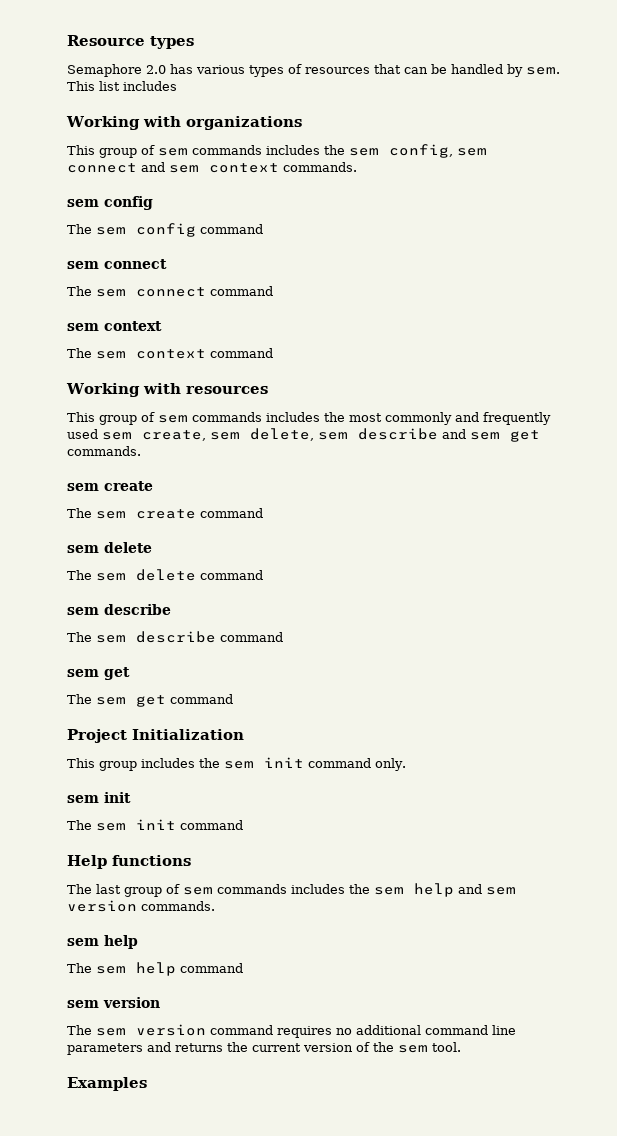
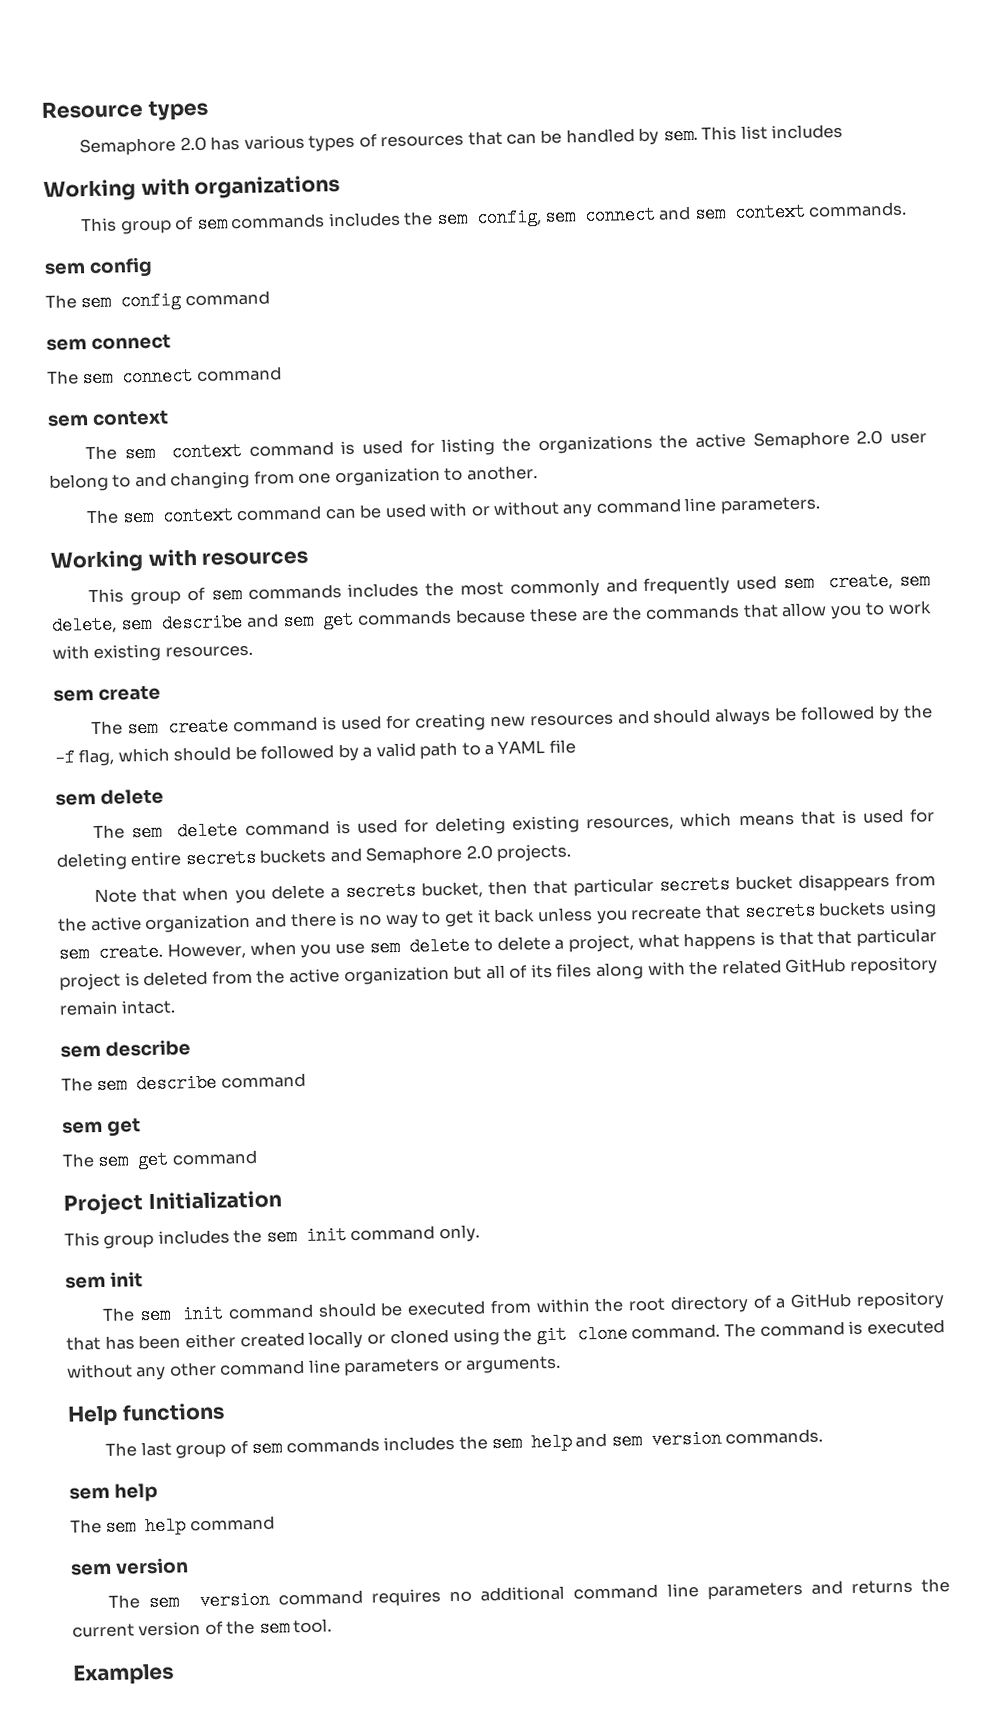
(273, 353) none -> [340,430,927,457] [49,465,538,492] [86,496,821,527] is used for listing the organizations the active Semaphore 2.0 user belong to and changing from one organization to another. // The sem context command can be used with or without any command line parameters.
[67,446,141,456] commands. -> [357,600,933,626] [52,643,253,663] commands because these are the commands that allow you to work with existing resources.
(263, 513) none -> [322,704,933,732] [54,739,576,767] is used for creating new resources and should always be followed by the -f flag, which should be followed by a valid path to a YAML file
(263, 575) none -> [335,808,935,836] [56,843,572,871] [94,872,937,904] [58,900,937,934] [58,928,937,963] [59,956,939,991] [59,999,176,1016] is used for deleting existing resources, which means that is used for deleting entire secrets buckets and Semaphore 2.0 projects. // Note that when you delete a secrets bucket, then that particular secrets bucket disappears from the active organization and there is no way to get it back unless you recreate that secrets buckets using sem create. However, when you use sem delete to delete a project, what happens is that that particular project is deleted from the active organization but all of its files along with the related GitHub repository remain intact.
(243, 825) none -> [317,1291,945,1318] [66,1319,945,1351] [66,1355,562,1381] should be executed from within the root directory of a GitHub repository that has been either created locally or cloned using the git clone command. The command is executed without any other command line parameters or arguments.

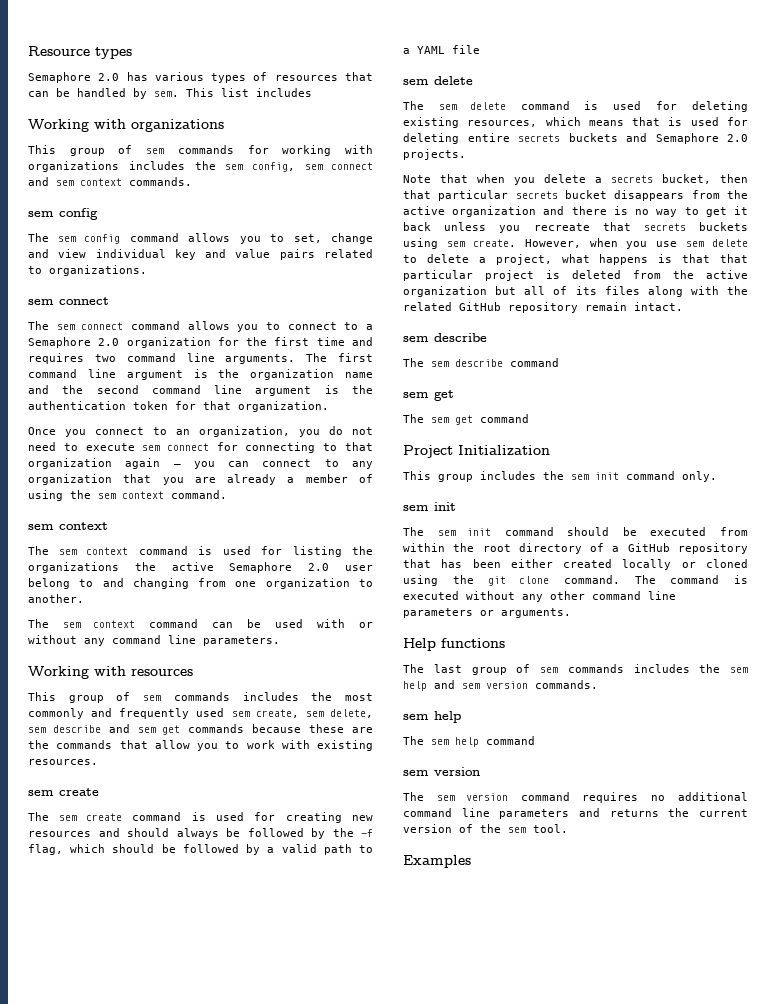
(326, 221) none -> [247,145,374,156] [28,161,119,172] for working with organizations
(270, 298) none -> [188,233,373,244] [28,249,373,260] [28,265,147,276] allows you to set, change and view individual key and value pairs related to organizations.
(282, 374) none -> [187,321,374,332] [28,337,373,348] [28,353,373,364] [28,369,374,380] [28,385,373,396] [28,401,329,412] [28,426,373,437] [28,442,373,453] [28,458,373,469] [28,474,373,485] [28,490,227,501] allows you to connect to a Semaphore 2.0 organization for the first time and requires two command line arguments. The first command line argument is the organization name and the second command line argument is the authentication token for that organization. // Once you connect to an organization, you do not need to execute sem connect for connecting to that organization again – you can connect to any organization that you are already a member of using the sem context command.

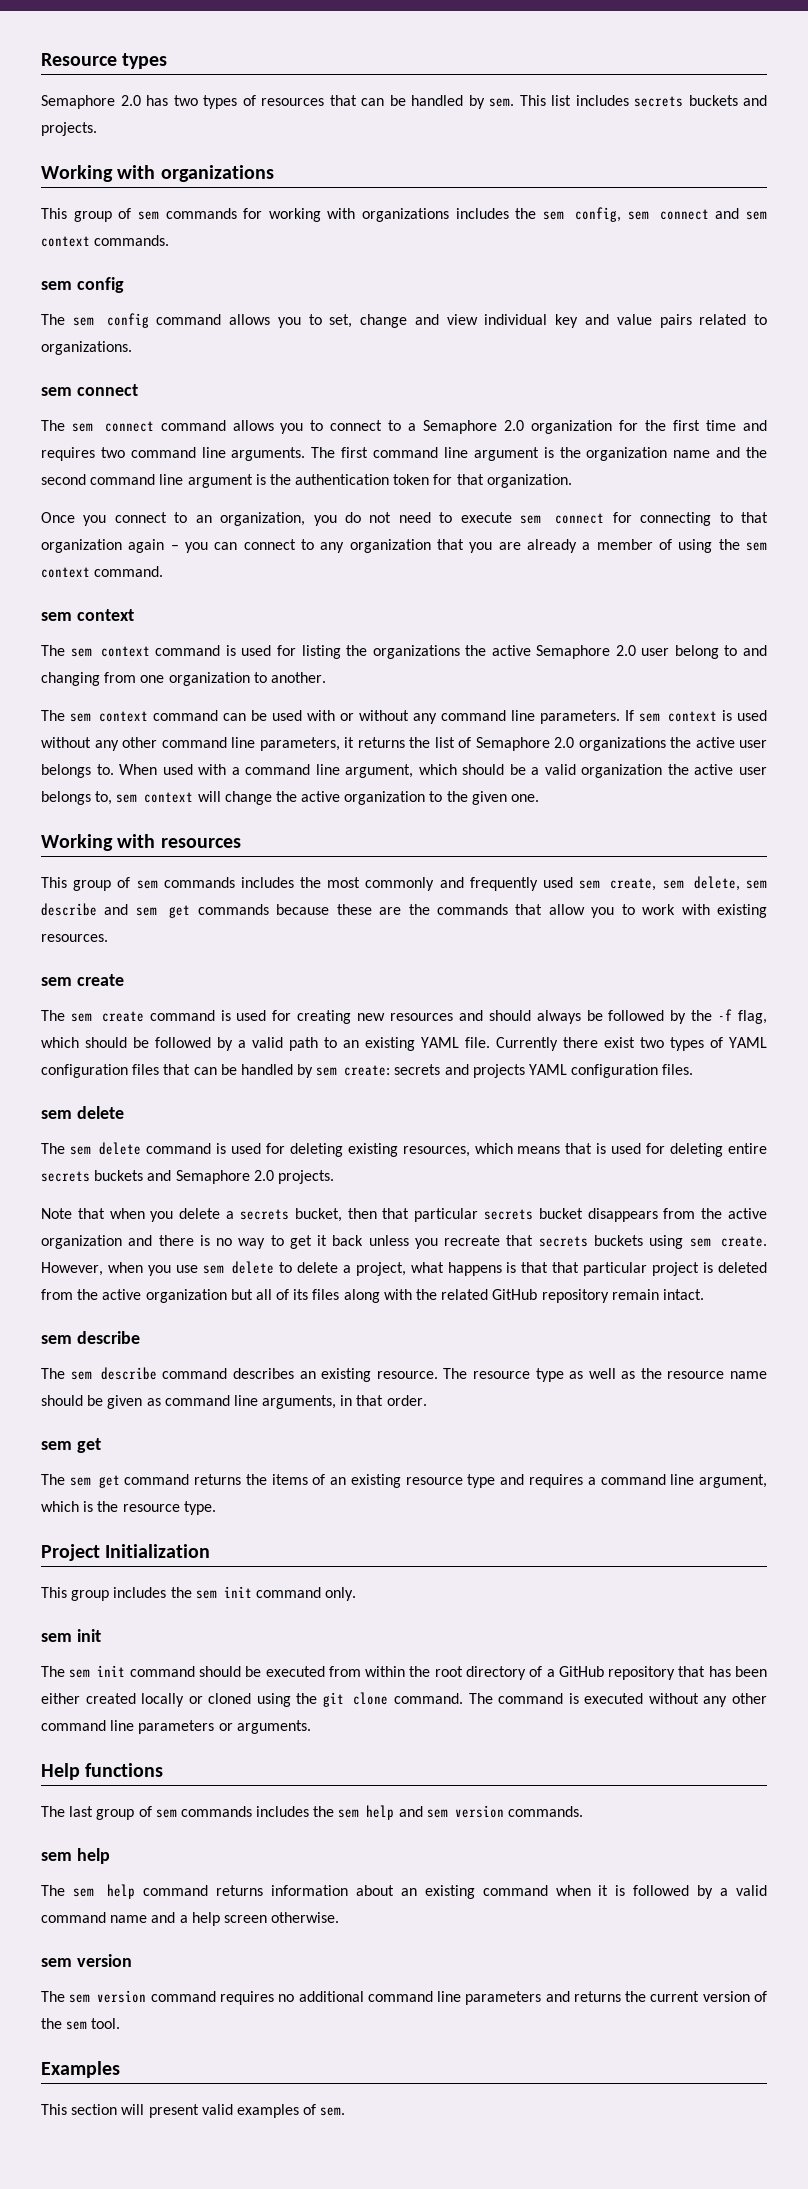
[154,72,204,81] various -> [173,95,198,106] two
(312, 92) none -> [634,95,767,107] [41,122,97,136] secrets buckets and projects.
(280, 641) none -> [624,710,767,722] [41,737,767,751] [41,764,767,778] [41,791,540,805] If sem context is used without any other command line parameters, it returns the list of Semaphore 2.0 organizations the active user belongs to. When used with a command line argument, which should be a valid organization the active user belongs to, sem context will change the active organization to the given one.
[403,45,480,54] a YAML file -> [343,1037,767,1051] [41,1064,694,1078] an existing YAML file. Currently there exist two types of YAML configuration files that can be handled by sem create: secrets and projects YAML configuration files.
(559, 362) none -> [233,1368,767,1382] [41,1395,427,1409] describes an existing resource. The resource type as well as the resource name should be given as command line arguments, in that order.
(529, 418) none -> [194,1474,767,1488] [41,1501,216,1515] returns the items of an existing resource type and requires a command line argument, which is the resource type.
(535, 740) none -> [215,1885,767,1899] [41,1912,340,1926] returns information about an existing command when it is followed by a valid command name and a help screen otherwise.
(471, 861) none -> [41,2104,346,2118] // This section will present valid examples of sem.

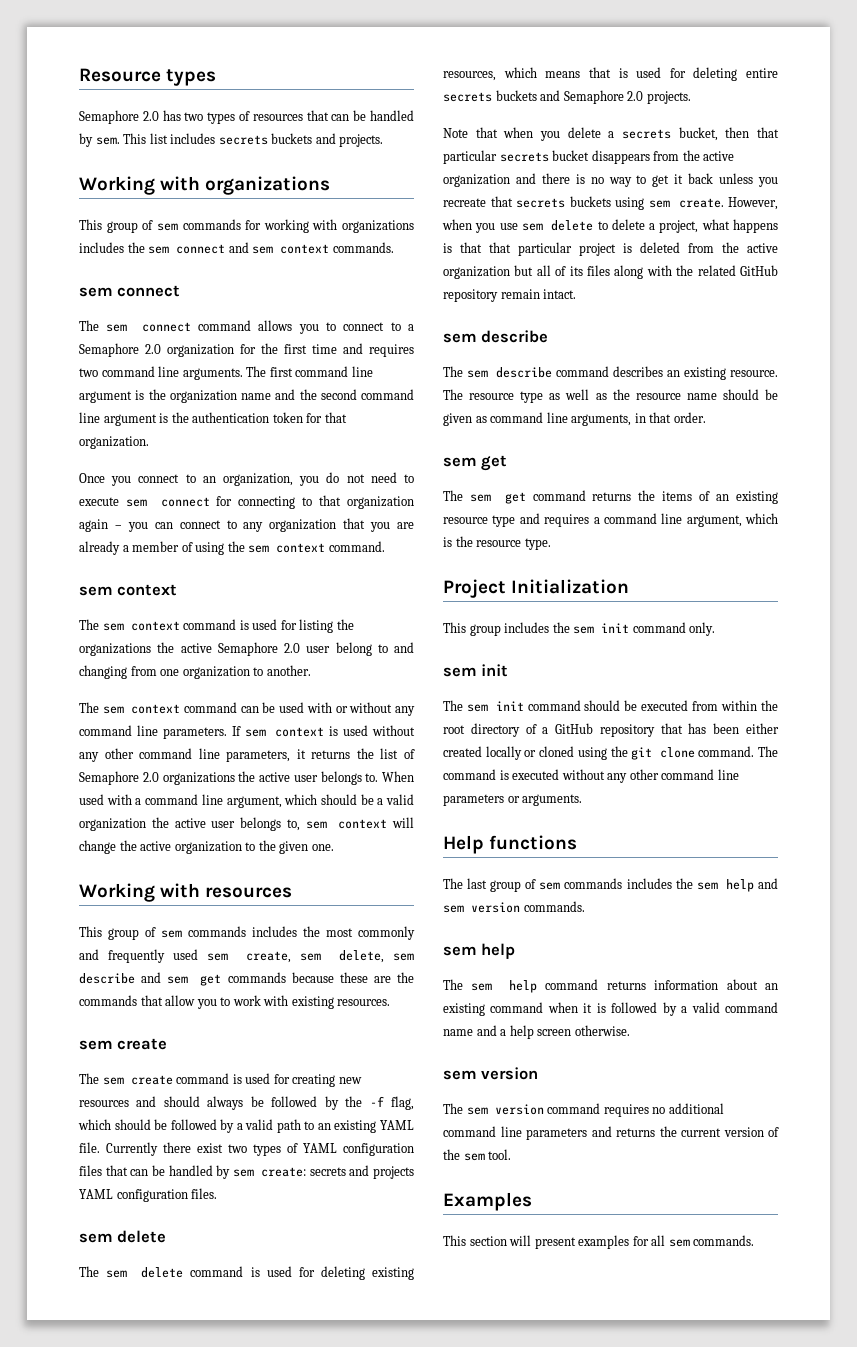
[575,207,649,222] config, sem -> (170, 250) none
[41,277,124,293] [41,313,768,328] [41,341,132,355] // sem config // The sem config command allows you to set, change and view individual key and value pairs related to organizations. -> (394, 247) none
[201,2104,346,2118] valid examples of sem. -> [578,1235,755,1249] examples for all sem commands.

